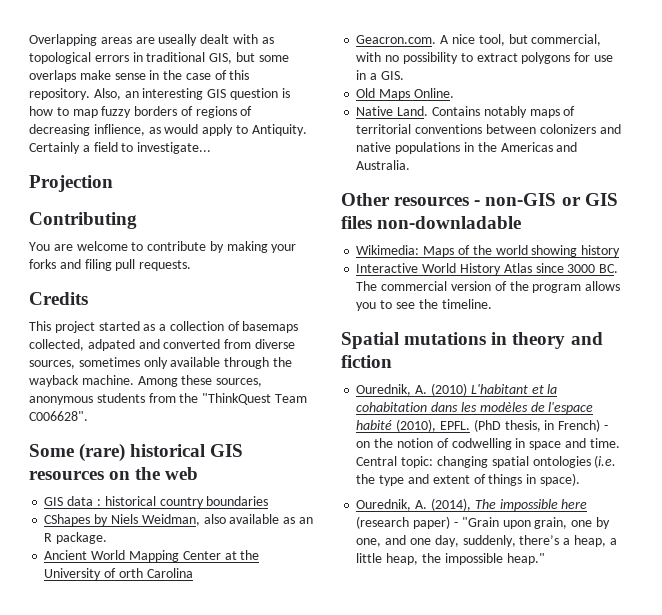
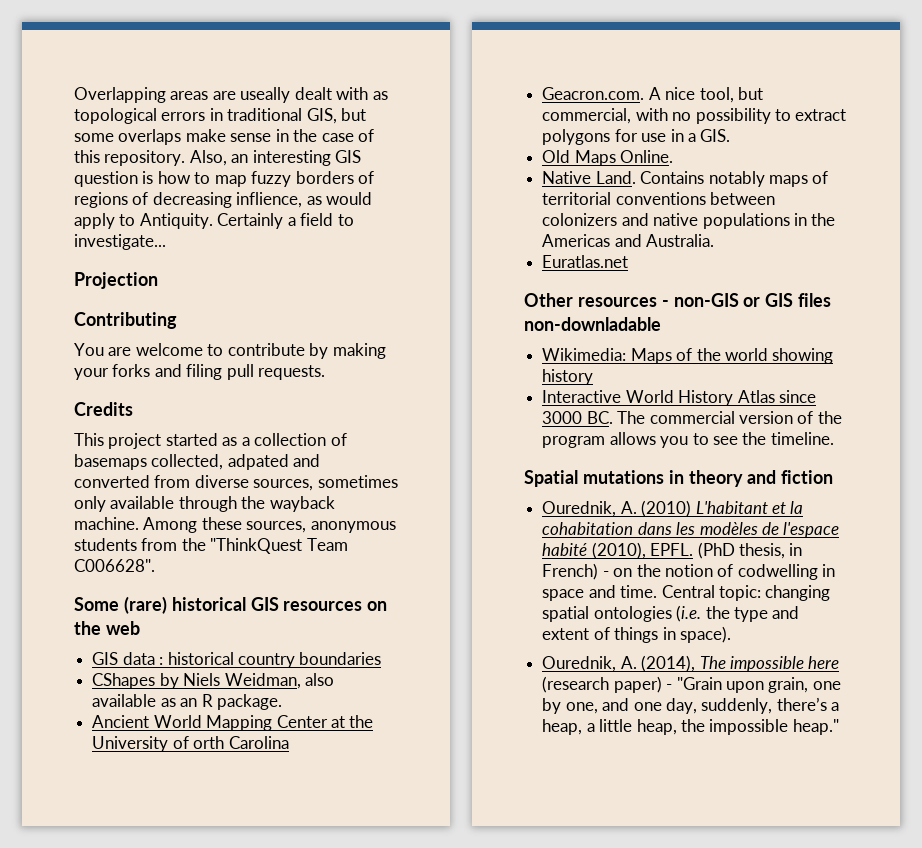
(411, 165) none -> [542,255,629,268] // Euratlas.net

